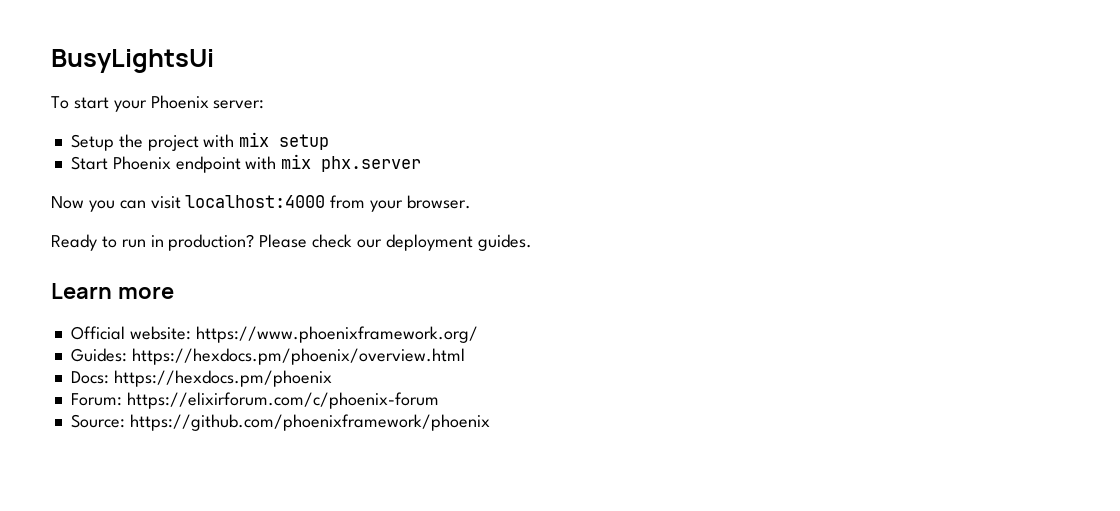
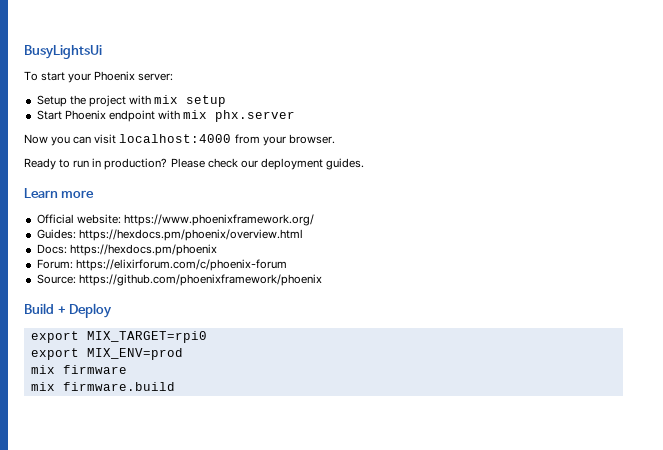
(490, 422) none -> [24,303,113,318] [30,331,207,343] [30,348,183,360] [30,365,127,374] [30,382,175,391] // Build + Deploy // export MIX_TARGET=rpi0 // export MIX_ENV=prod // mix firmware // mix firmware.build

